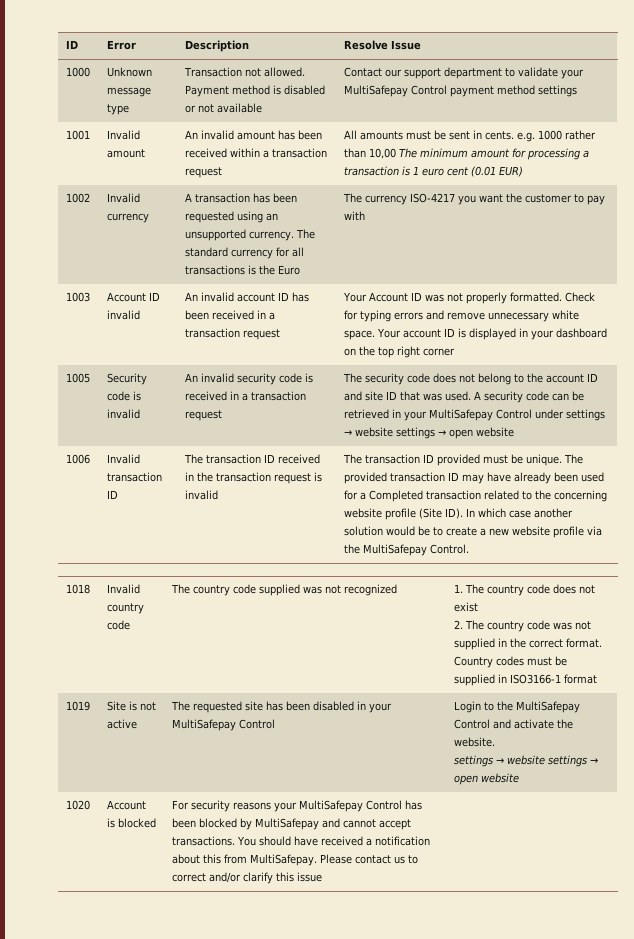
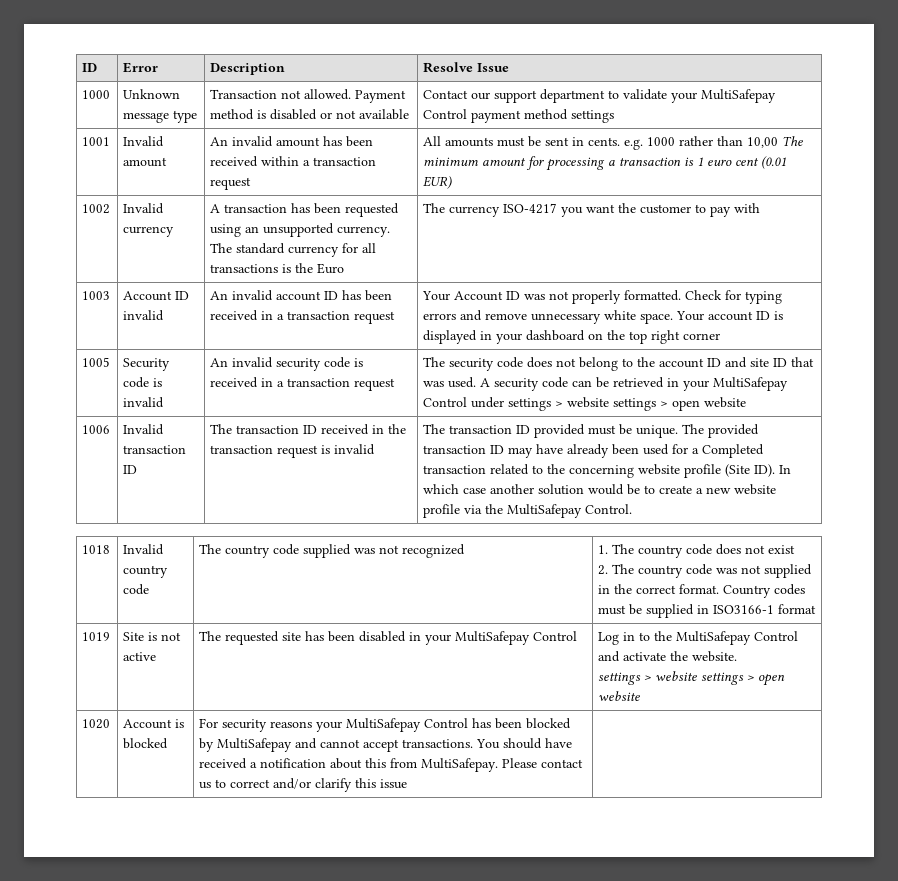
[344,427,447,439] → website settings → -> [555,397,669,411] > website settings >
[454,701,482,713] Login -> [598,632,636,645] Log in
[496,755,599,767] → website settings → -> [644,671,755,685] > website settings >

